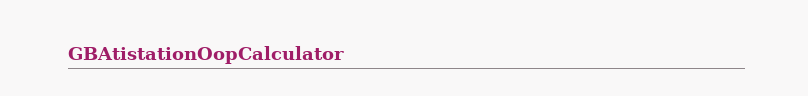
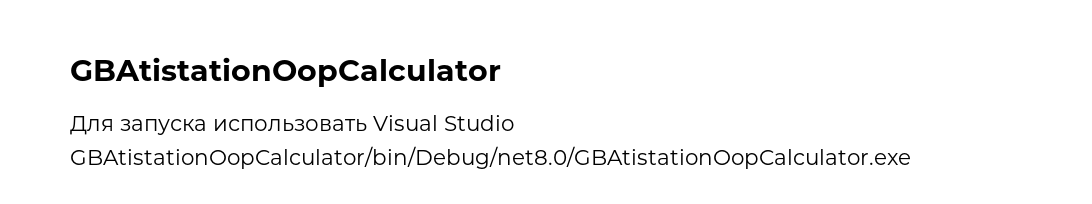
(344, 55) none -> [70,115,514,135] [70,146,911,169] // Для запуска использовать Visual Studio GBAtistationOopCalculator/bin/Debug/net8.0/GBAtistationOopCalculator.exe

